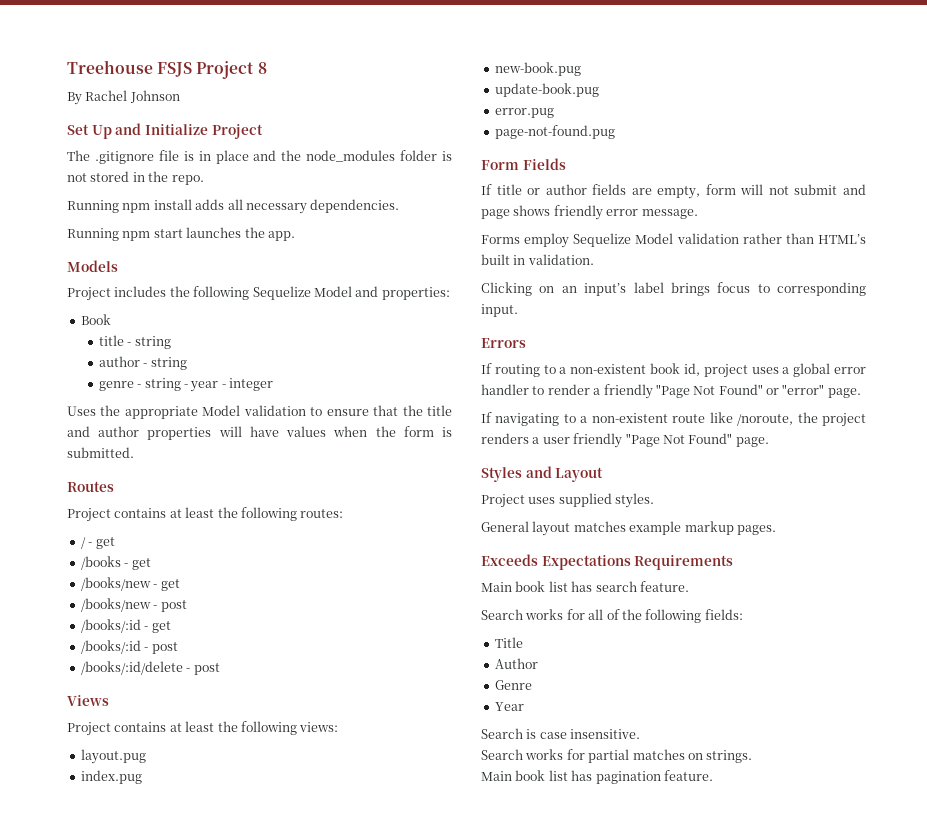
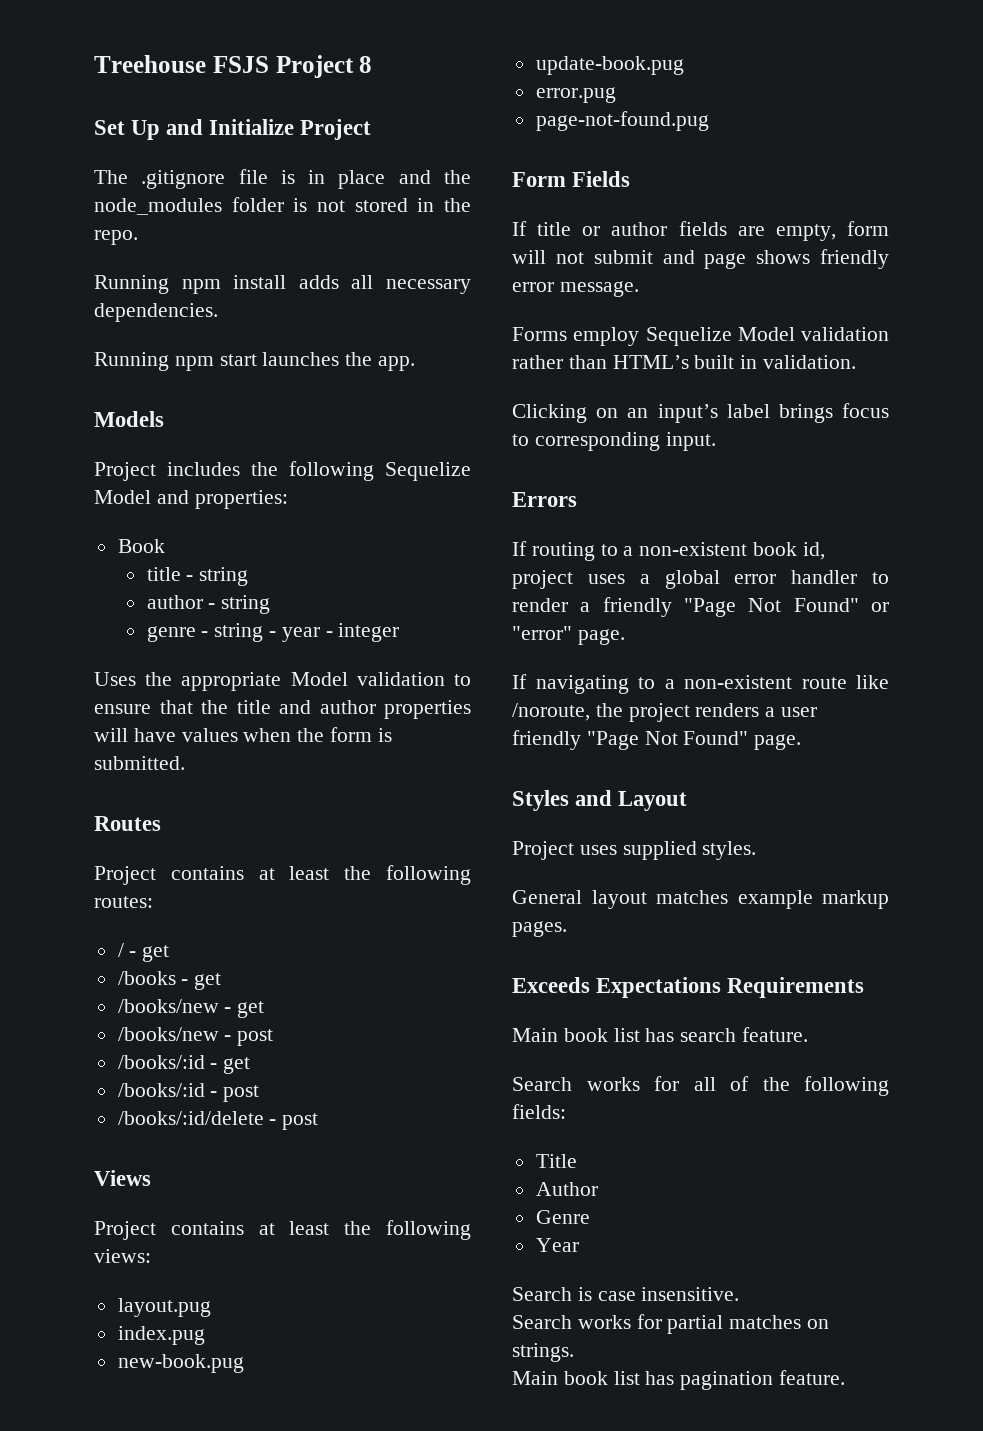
[67,90,180,105] // By Rachel Johnson -> (373, 64) none

